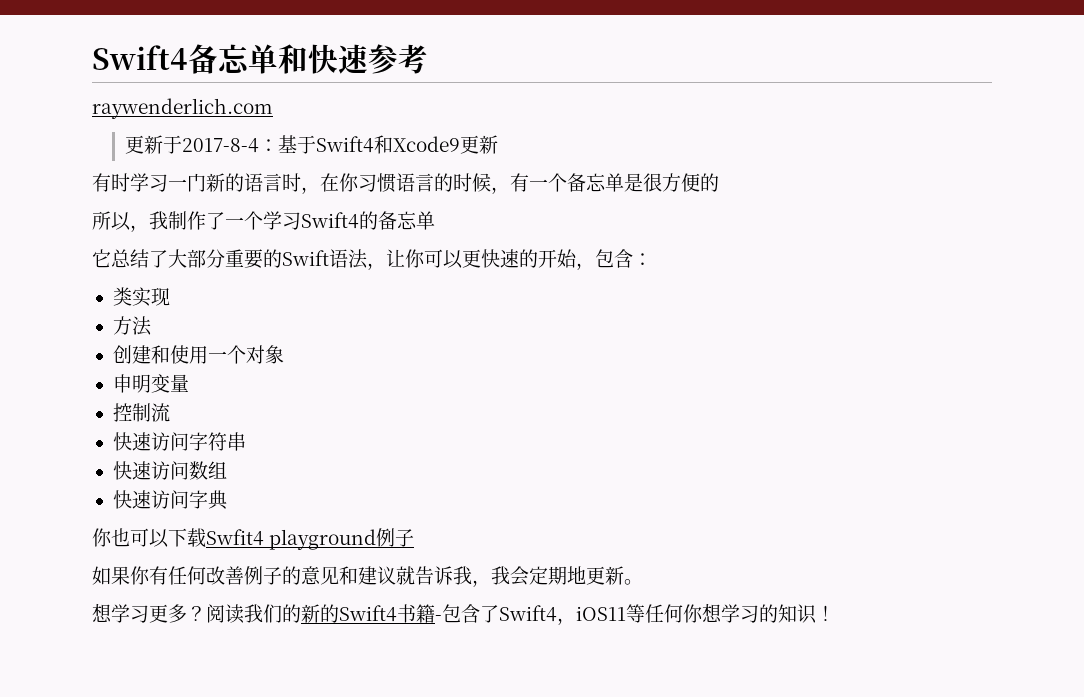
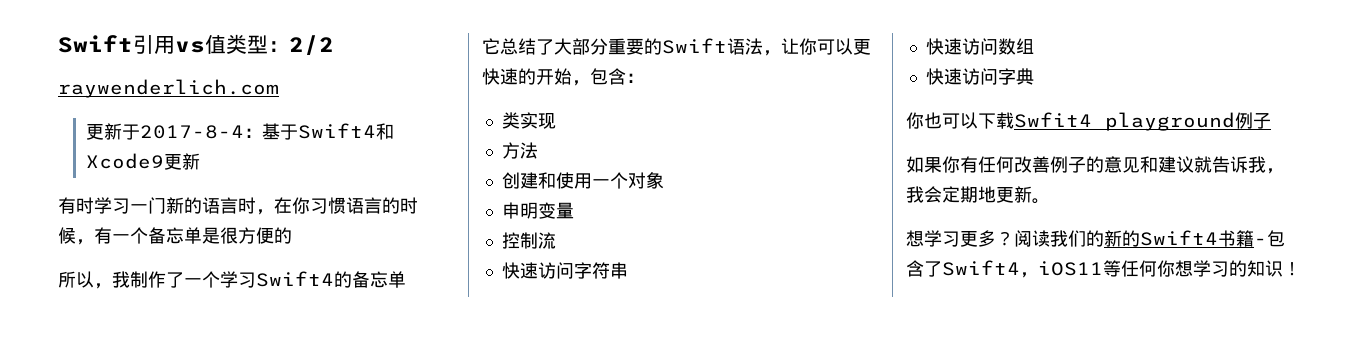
[92,44,428,74] Swift4备忘单和快速参考 -> [58,34,334,55] Swift引用vs值类型：2/2

